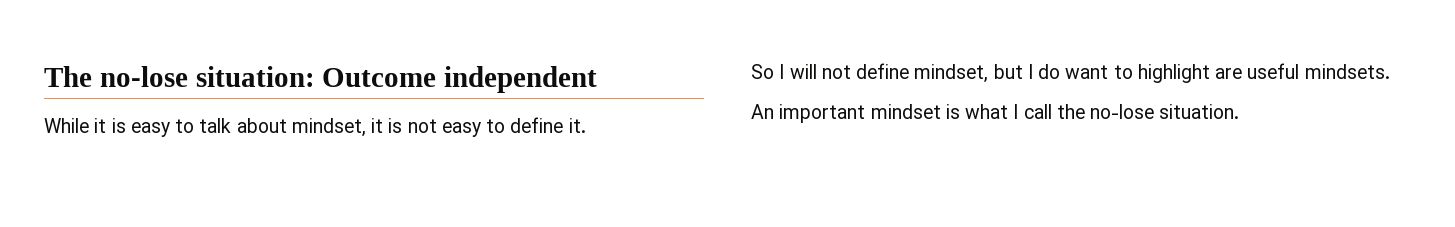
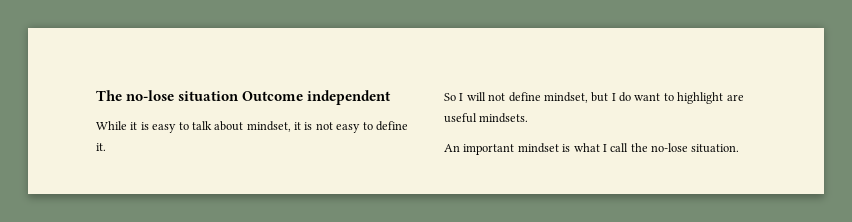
[195,66,315,87] situation: -> [178,91,240,101] situation

